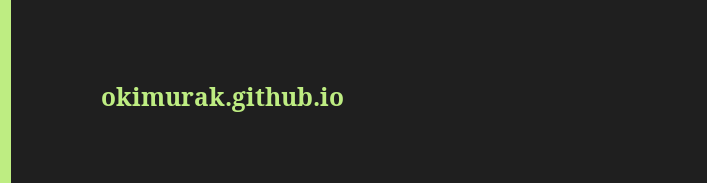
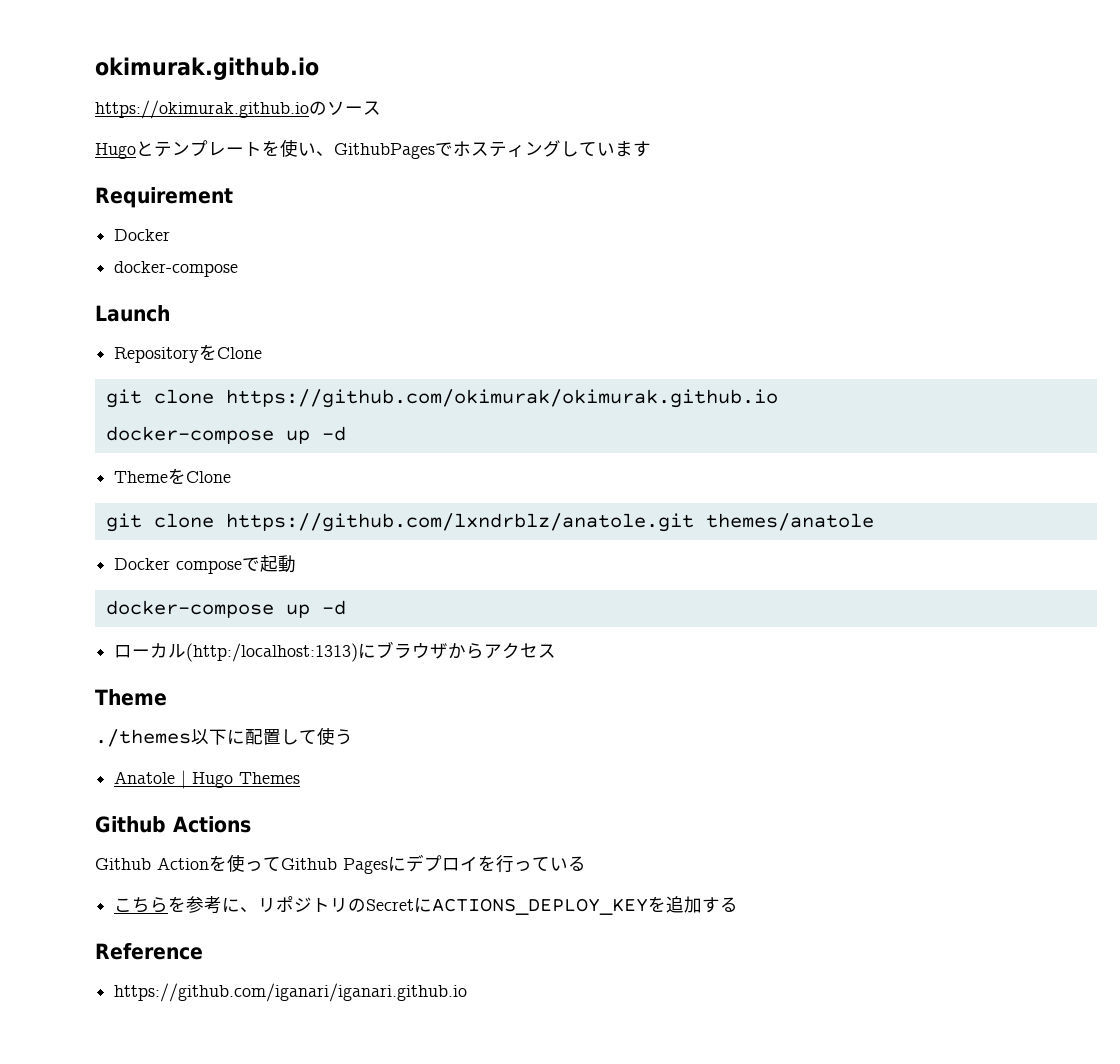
(344, 99) none -> [95,100,381,119] [95,139,651,159] [95,187,233,208] [114,229,171,241] [114,261,239,277] [95,305,170,322] [114,344,263,363] [105,389,778,408] [105,426,346,444] [114,468,232,484] [105,513,874,532] [114,555,297,574] [105,600,346,618] [114,641,557,662] [95,689,167,706] [95,727,353,747] [114,770,301,789] [95,816,251,833] [95,854,586,874] [114,896,739,915] [95,943,203,960] [114,983,468,1002] // https://okimurak.github.ioのソース // Hugoとテンプレートを使い、GithubPagesでホスティングしています // Requirement // Docker // docker-compose // Launch // RepositoryをClone // git clone https://github.com/okimurak/okimurak.github.io // docker-compose up -d // ThemeをClone // git clone https://github.com/lxndrblz/anatole.git themes/anatole // Docker composeで起動 // docker-compose up -d // ローカル(http:/localhost:1313)にブラウザからアクセス // Theme // ./themes以下に配置して使う // Anatole | Hugo Themes // Github Actions // Github Actionを使ってGithub Pagesにデプロイを行っている // こちらを参考に、リポジトリのSecretにACTIONS_DEPLOY_KEYを追加する // Reference // https://github.com/iganari/iganari.github.io

